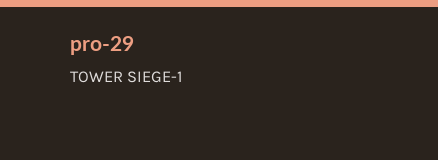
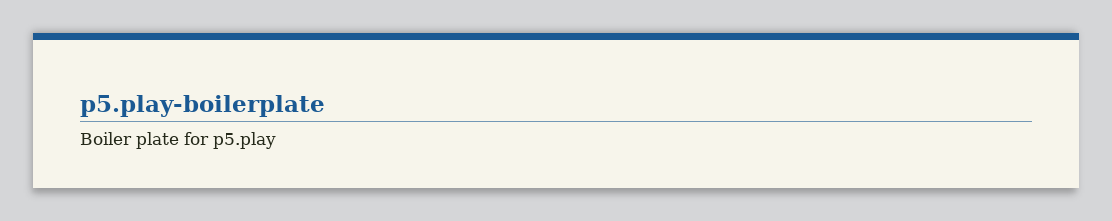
[70,36,134,55] [70,71,183,83] pro-29 // TOWER SIEGE-1 -> [80,95,325,117] [80,132,276,149] p5.play-boilerplate // Boiler plate for p5.play

